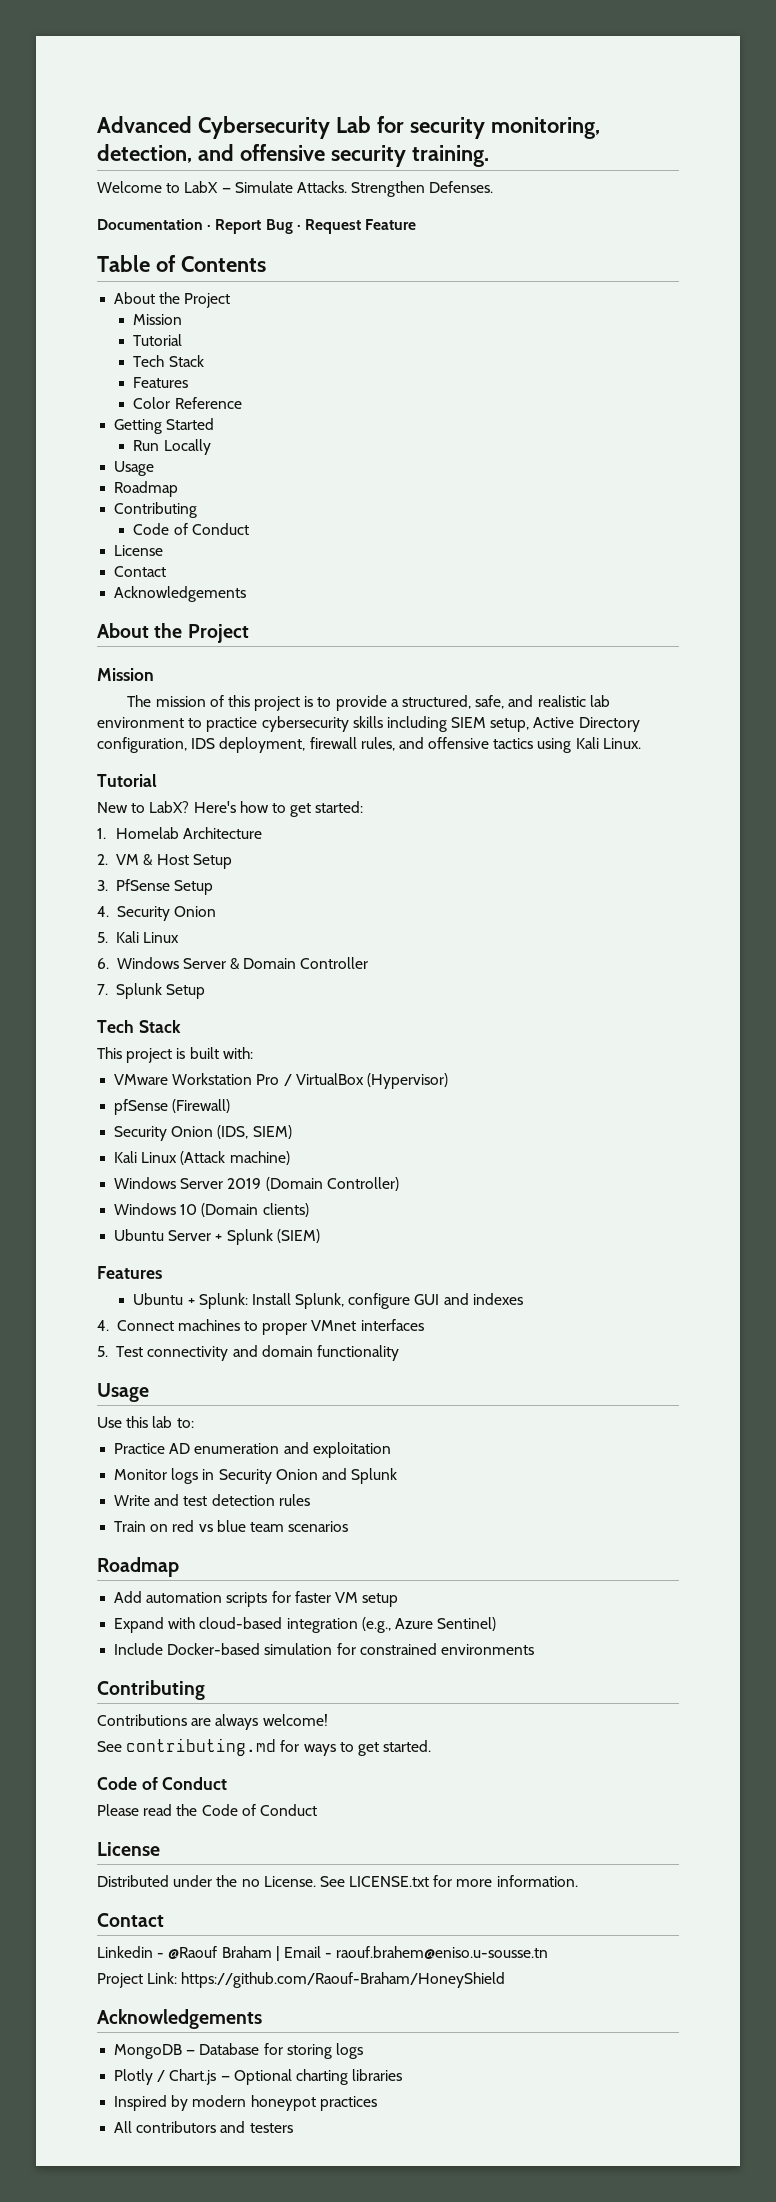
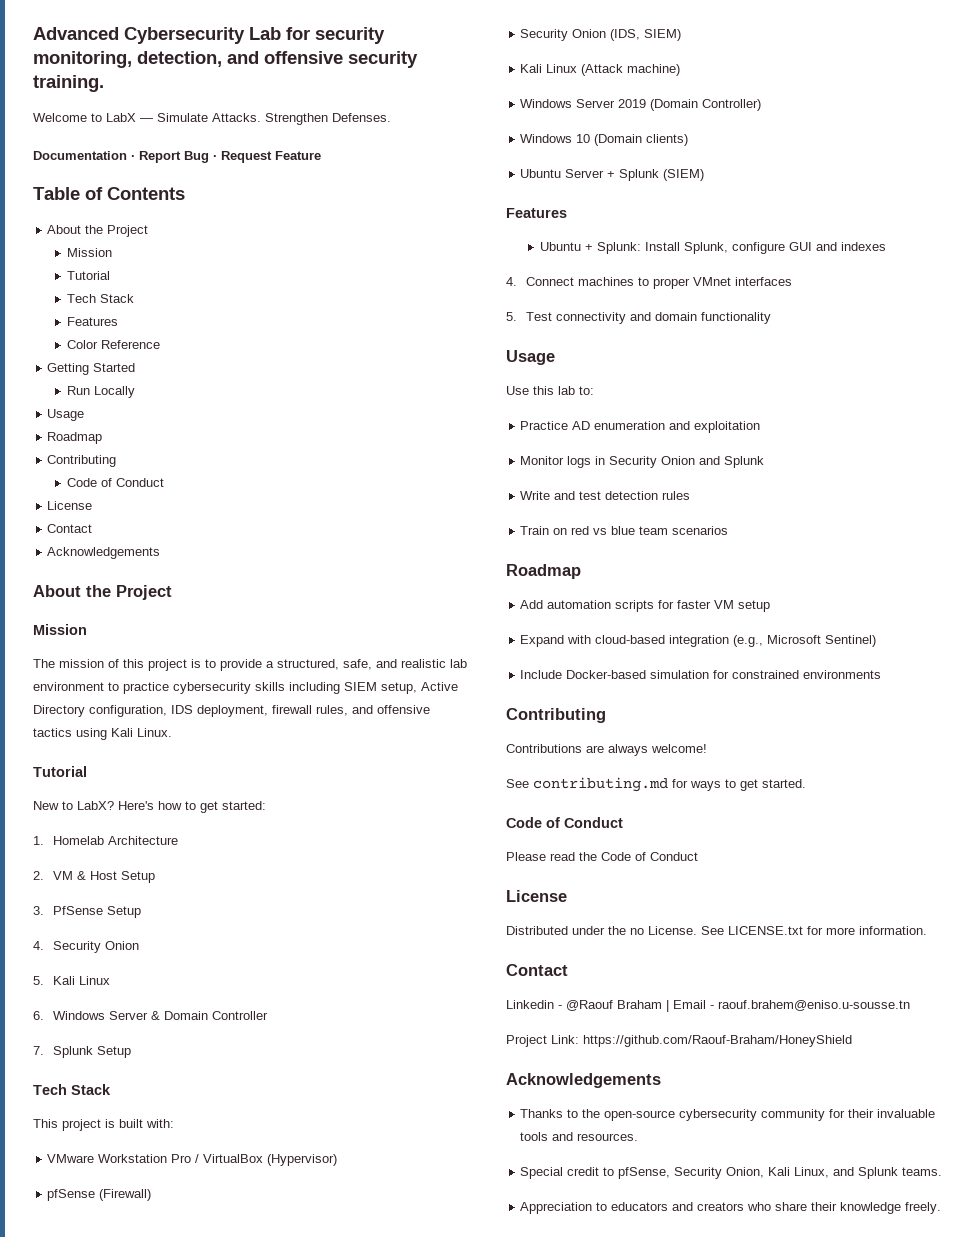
[394,1618,433,1629] Azure -> [767,635,822,644] Microsoft
[114,2043,363,2059] [114,2069,403,2085] [114,2095,377,2111] [114,2121,293,2133] MongoDB — Database for storing logs // Plotly / Chart.js — Optional charting libraries // Inspired by modern honeypot practices // All contributors and testers -> [520,1109,936,1121] [520,1132,639,1141] [520,1167,943,1179] [520,1202,942,1214] Thanks to the open-source cybersecurity community for their invaluable tools and resources. // Special credit to pfSense, Security Onion, Kali Linux, and Splunk teams. // Appreciation to educators and creators who share their knowledge freely.

